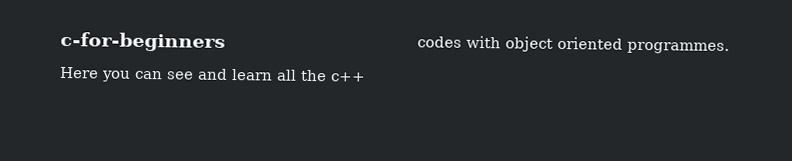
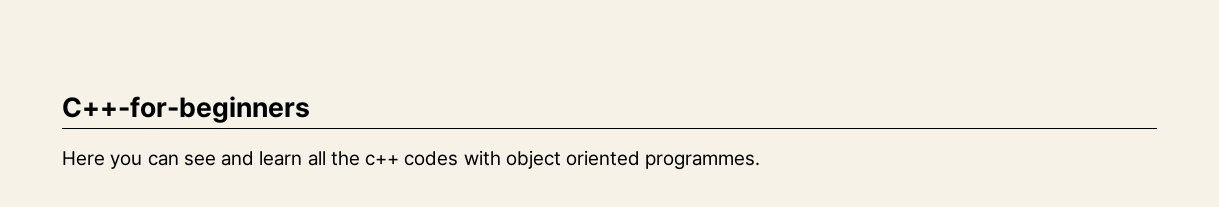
[60,31,226,52] c-for-beginners -> [62,96,310,123] C++-for-beginners

